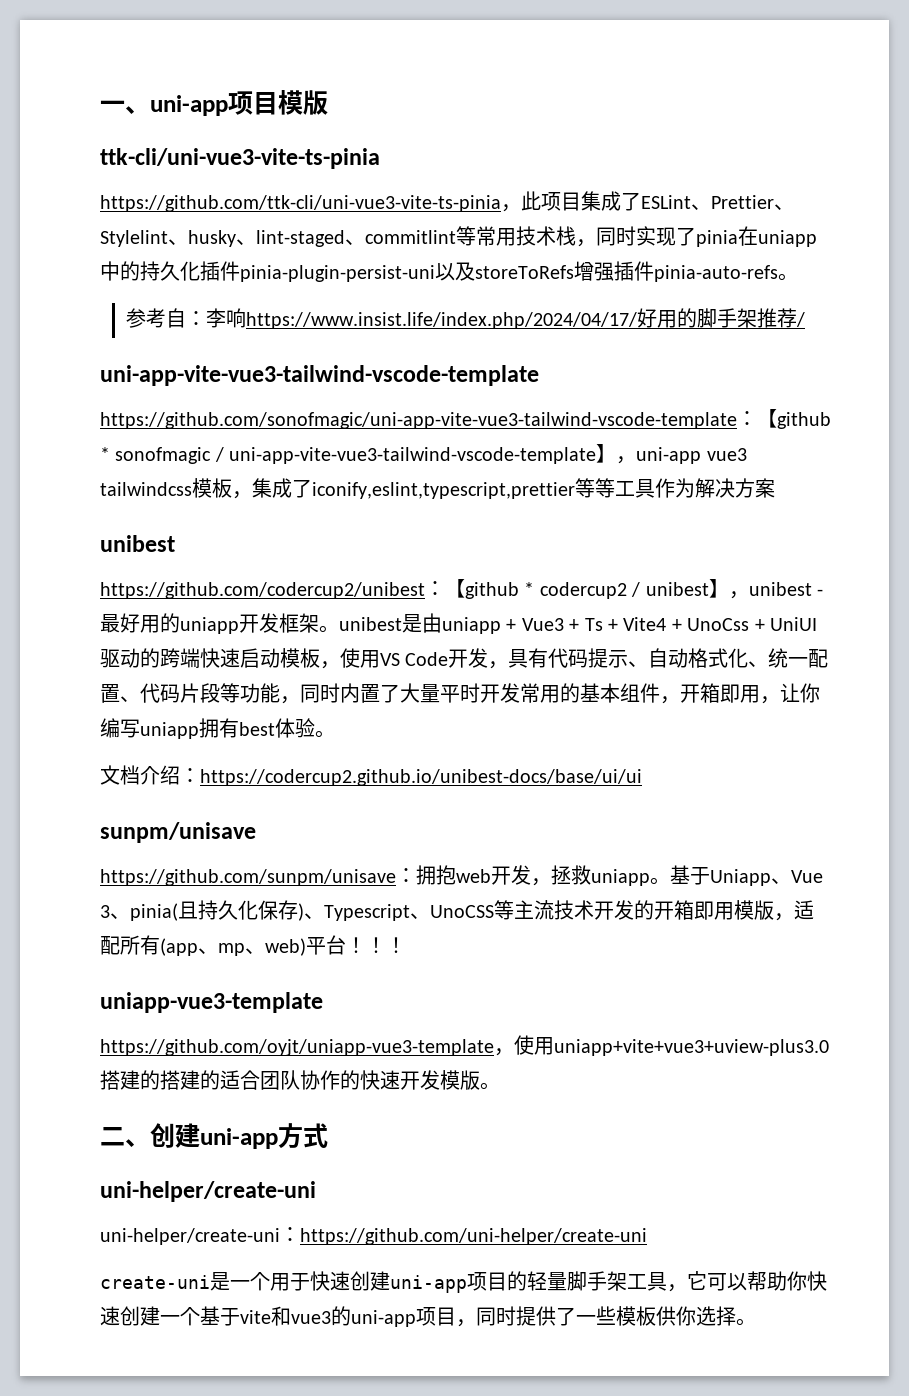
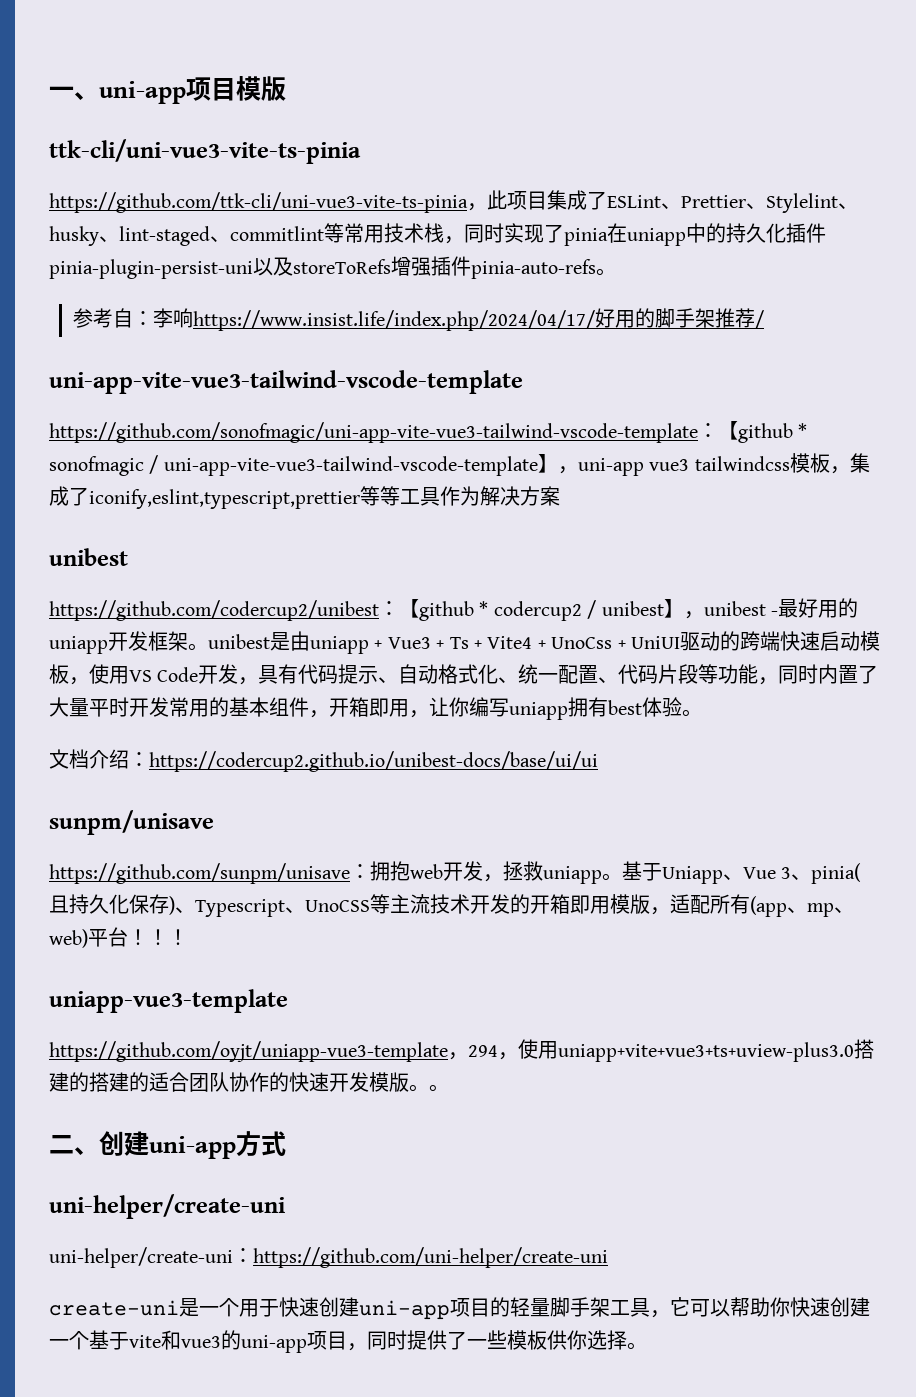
[514,1035,829,1056] 使用uniapp+vite+vue3+uview-plus3.0 -> [468,1039,854,1062] 294，使用uniapp+vite+vue3+ts+uview-plus3.0
(500, 1086) none -> [429,1084,449,1092] 。

